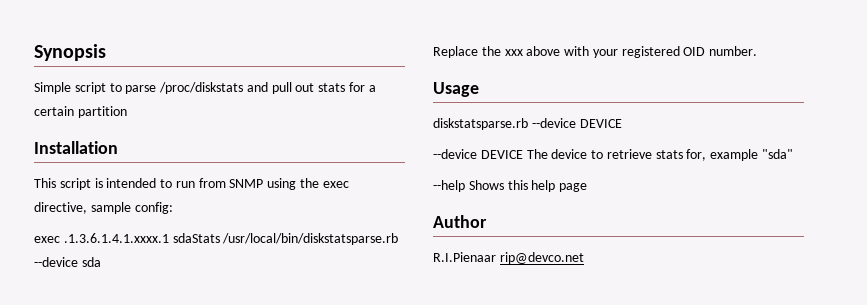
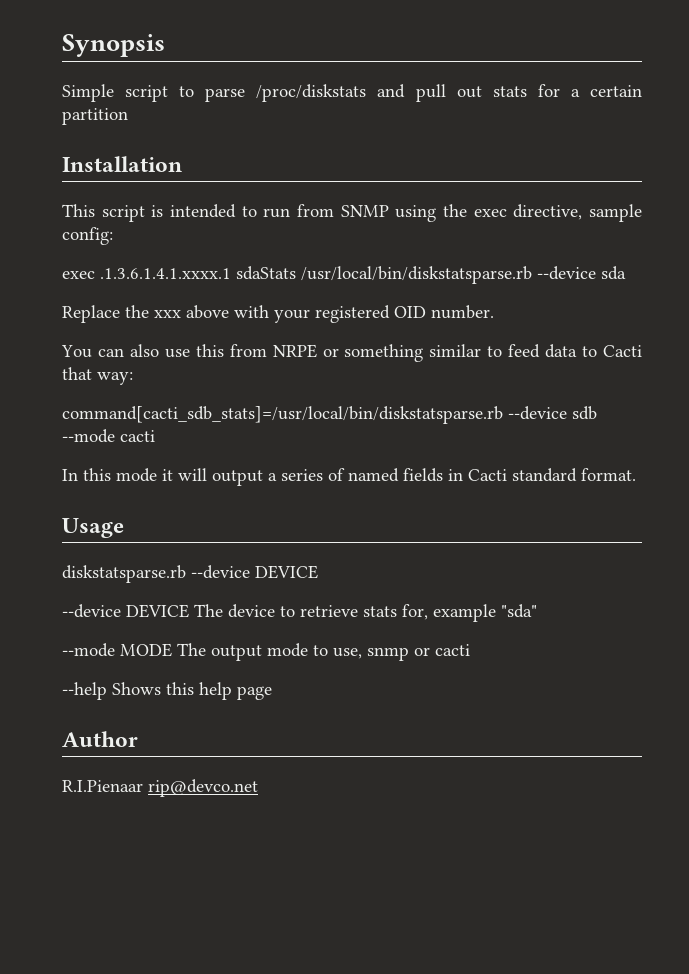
(758, 51) none -> [61,344,643,362] [62,367,133,385] [62,406,597,424] [62,429,155,443] [62,468,636,486] // You can also use this from NRPE or something similar to feed data to Cacti that way: // command[cacti_sdb_stats]=/usr/local/bin/diskstatsparse.rb --device sdb --mode cacti // In this mode it will output a series of named fields in Cacti standard format.
(794, 154) none -> [62,643,470,661] // --mode MODE The output mode to use, snmp or cacti

